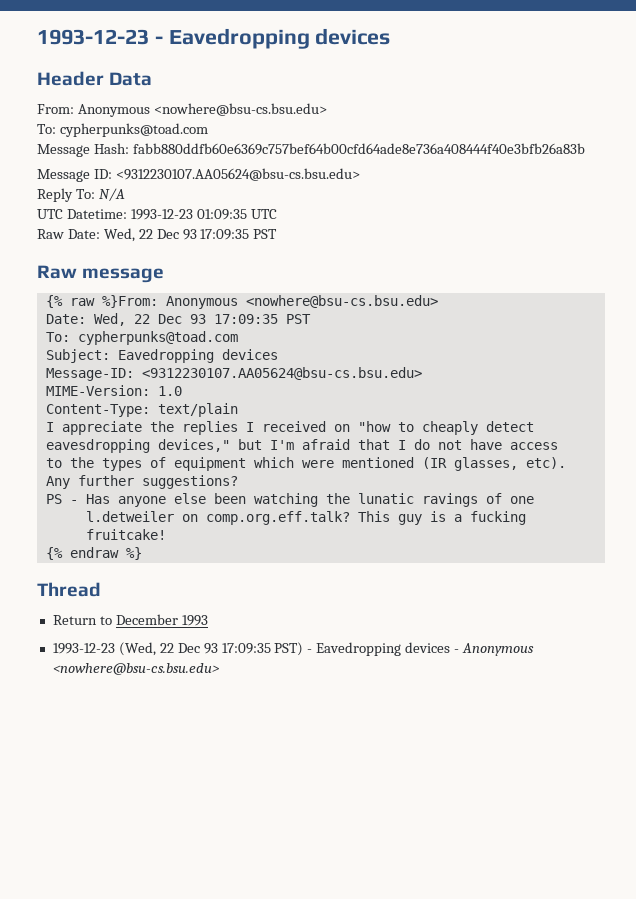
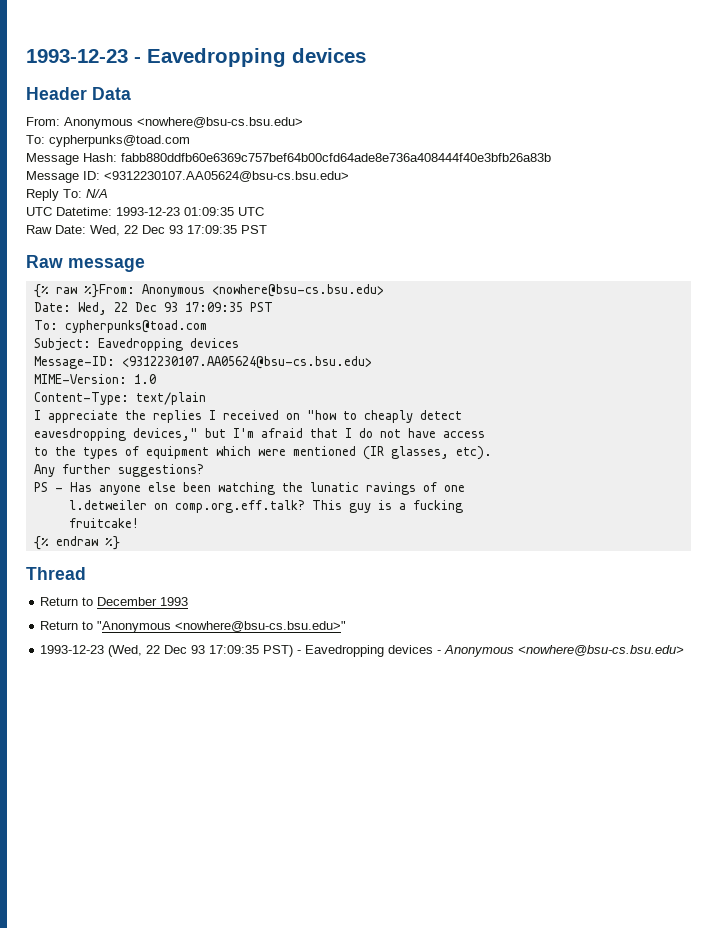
(208, 620) none -> [40,621,347,633] // Return to "Anonymous <nowhere@bsu-cs.bsu.edu>"

